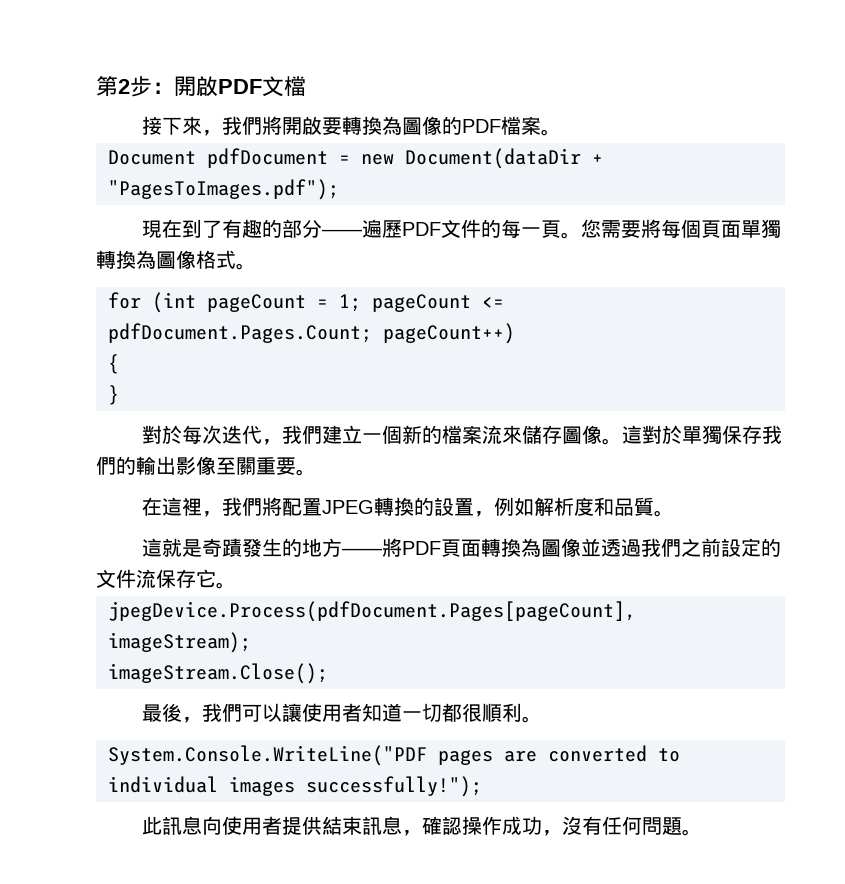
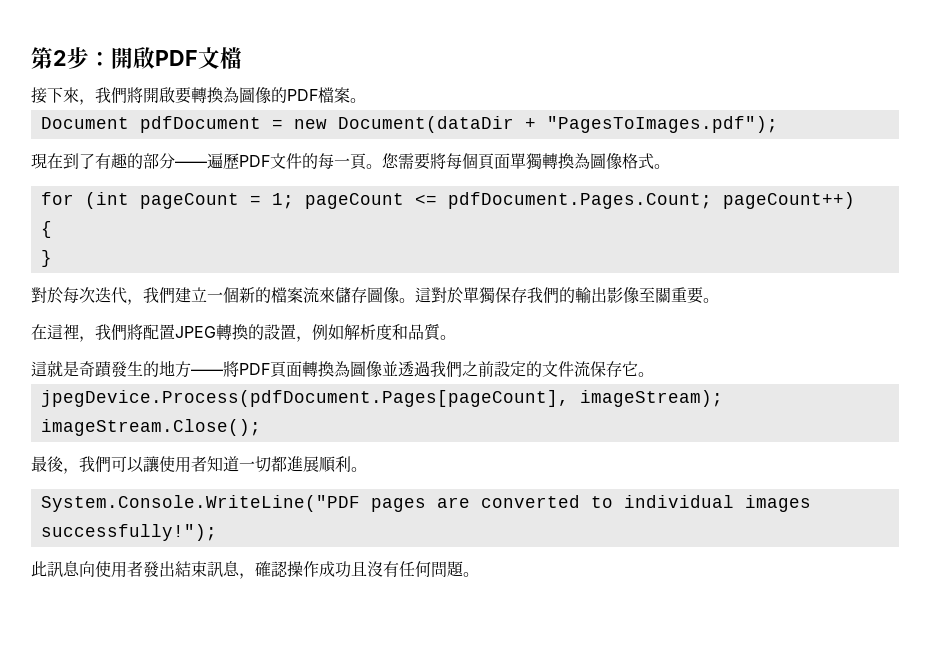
[462,703,483,722] 很 -> [287,456,319,472] 進展
[282,816,323,835] 提供 -> [143,561,175,577] 發出
[542,830,563,836] ， -> [351,561,367,576] 且

